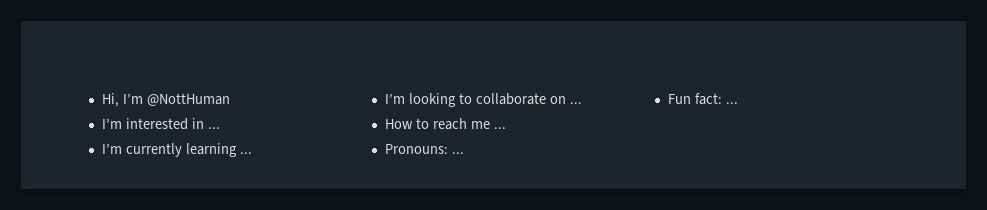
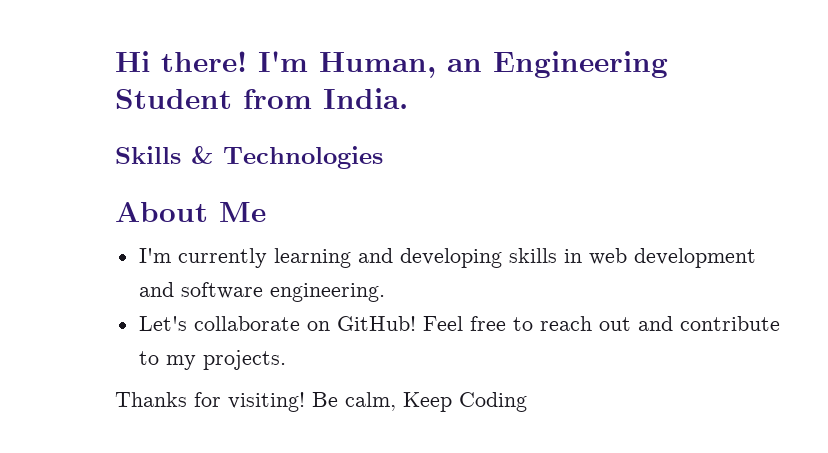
[101,93,230,107] [101,118,220,130] [101,143,252,157] [384,93,582,107] [384,118,506,130] [384,144,464,154] [667,93,738,105] Hi, I’m @NottHuman // I’m interested in ... // I’m currently learning ... // I’m looking to collaborate on ... // How to reach me ... // Pronouns: ... // Fun fact: ... -> [115,51,668,78] [115,88,408,109] [115,146,383,169] [115,202,266,222] [138,248,756,268] [138,282,385,302] [138,316,780,331] [138,350,286,370] [115,392,527,412] Hi there! I'm Human, an Engineering Student from India. // Skills & Technologies // About Me // I'm currently learning and developing skills in web development and software engineering. // Let's collaborate on GitHub! Feel free to reach out and contribute to my projects. // Thanks for visiting! Be calm, Keep Coding

